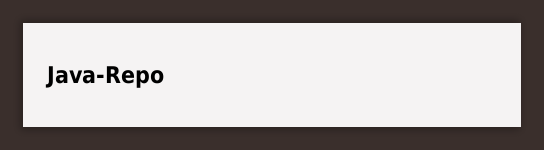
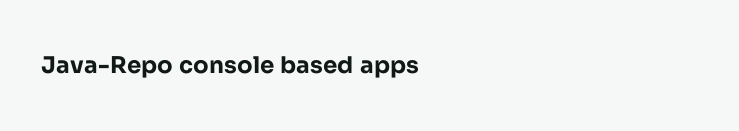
(164, 77) none -> [179,56,419,78] console based apps

